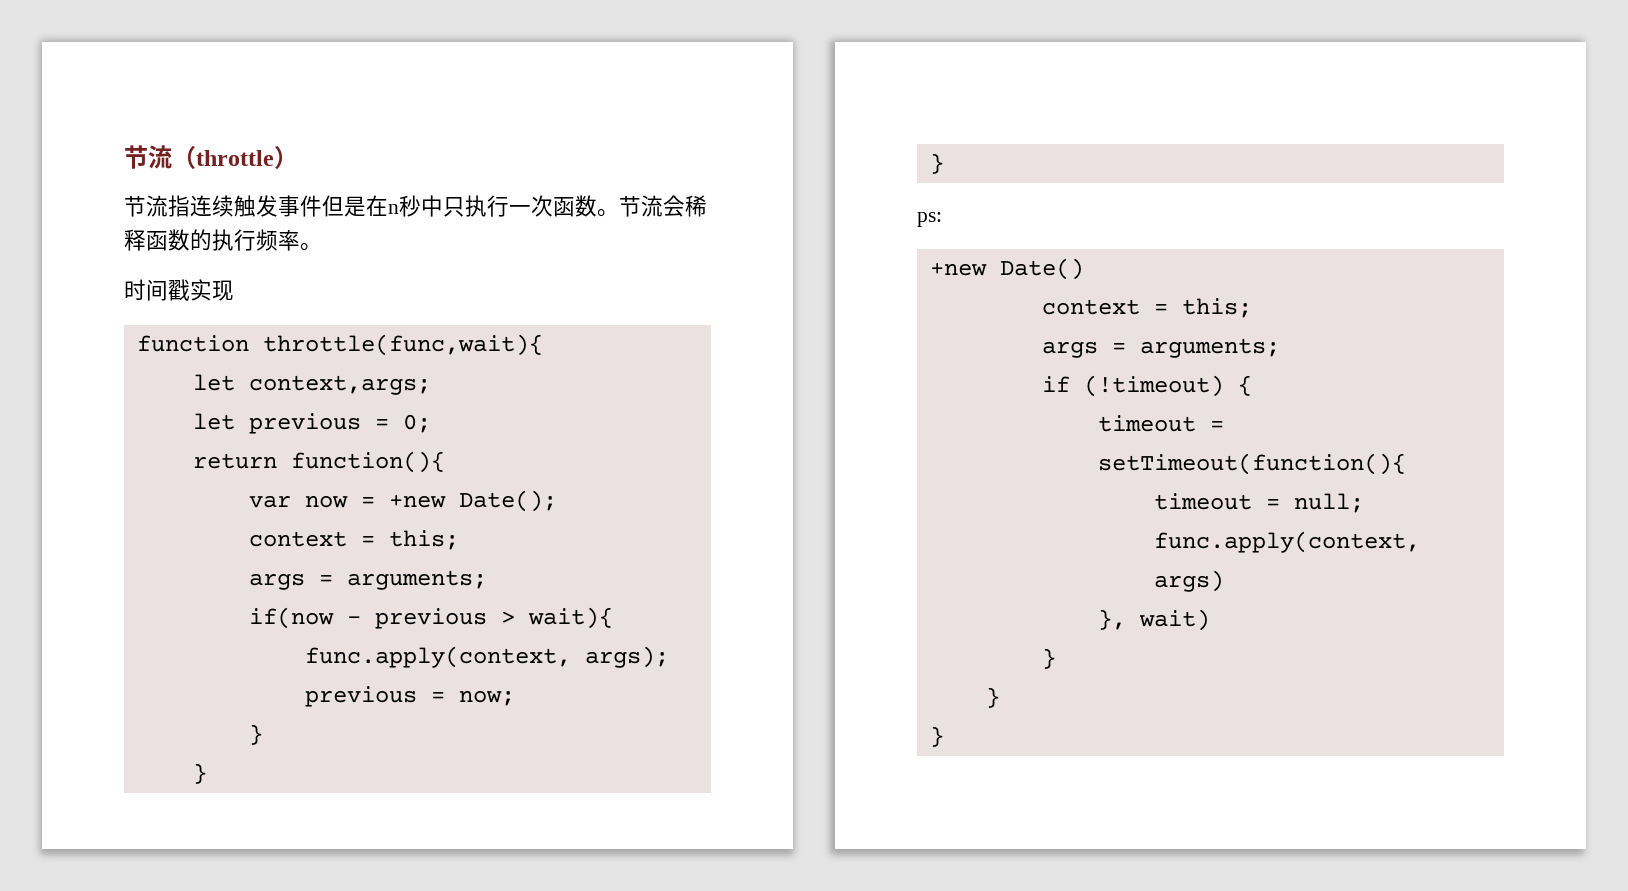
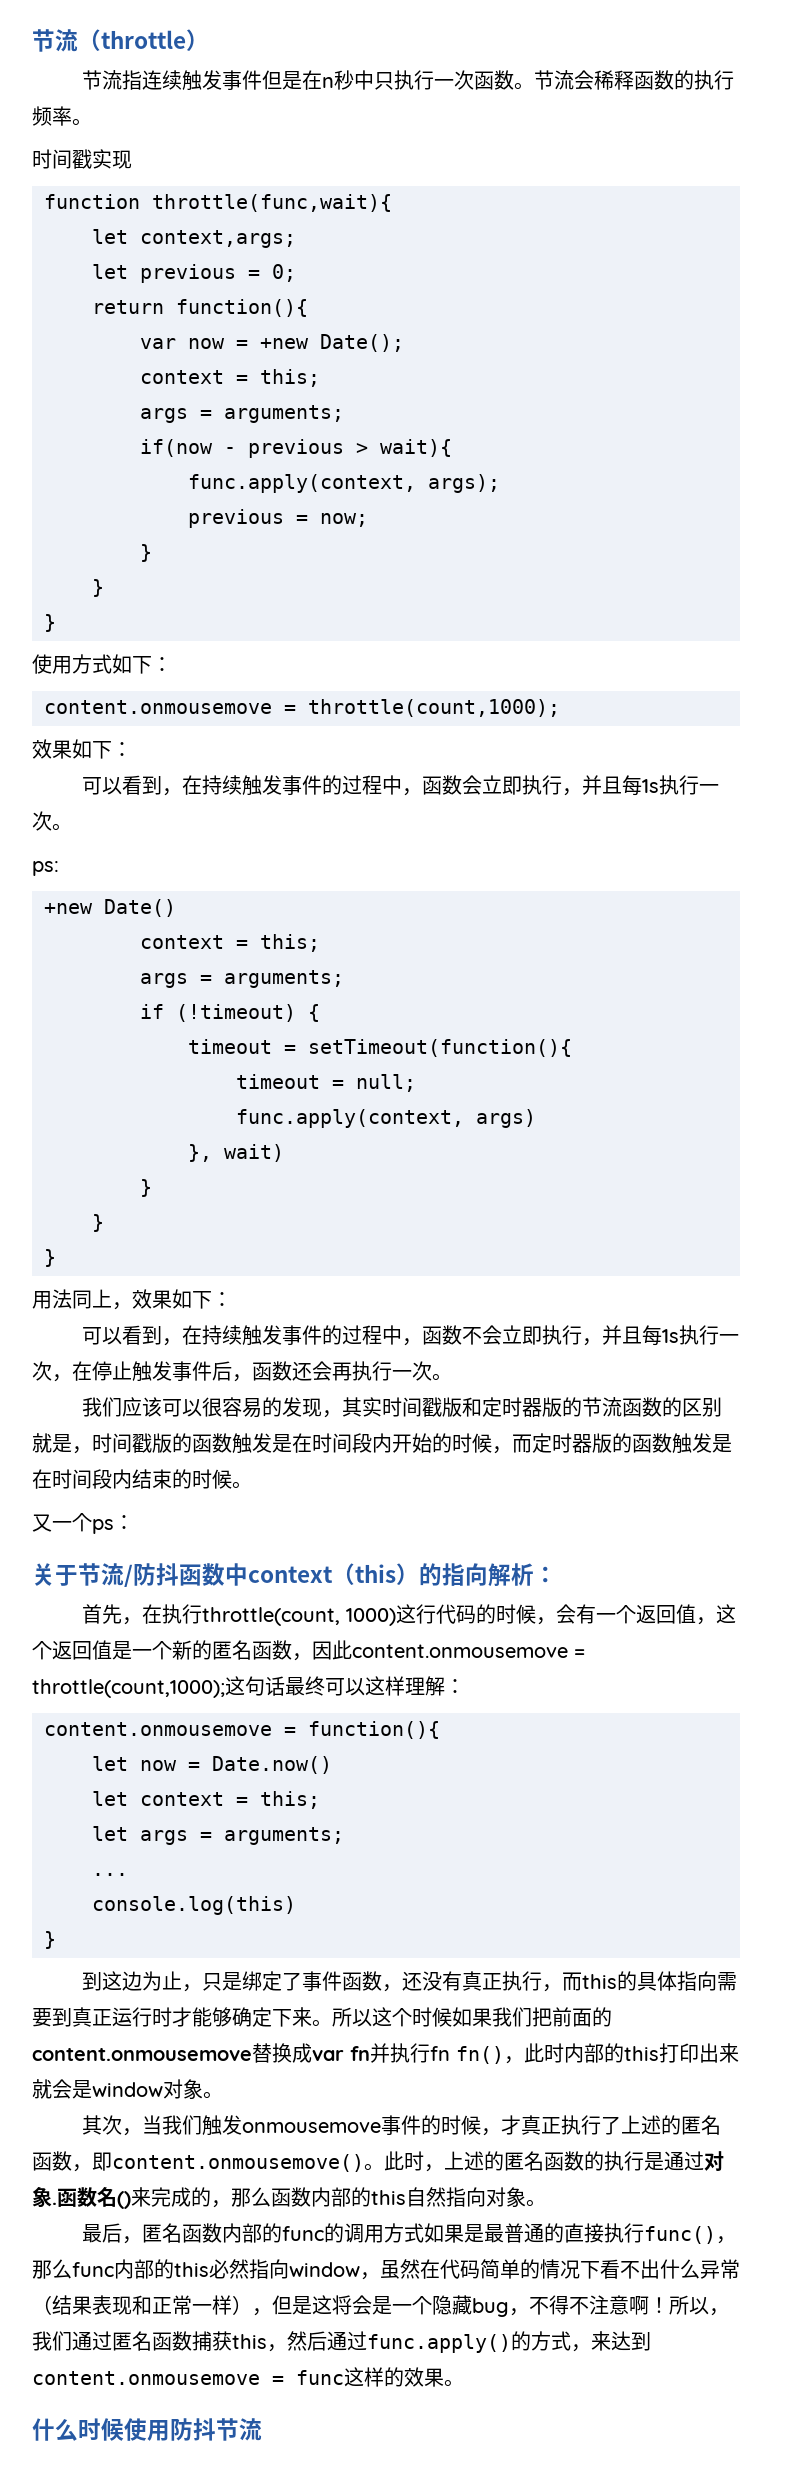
(944, 163) none -> [32,654,172,674] [44,699,560,717] [32,739,132,759] [81,775,719,796] [32,811,72,831] // 使用方式如下： // content.onmousemove = throttle(count,1000); // 效果如下： // 可以看到，在持续触发事件的过程中，函数会立即执行，并且每1s执行一次。
(944, 736) none -> [32,1289,232,1310] [81,1325,739,1346] [32,1361,452,1382] [81,1397,722,1418] [32,1433,732,1454] [32,1469,252,1489] [32,1513,134,1534] [32,1563,557,1587] [81,1604,736,1626] [32,1640,585,1661] [32,1676,465,1698] [44,1721,440,1739] [92,1756,332,1774] [92,1791,320,1809] [92,1826,344,1845] [92,1873,128,1876] [92,1896,296,1915] [44,1931,56,1949] [81,1971,737,1992] [32,2007,612,2027] [32,2043,739,2064] [32,2079,223,2099] [81,2115,721,2136] [32,2151,724,2172] [32,2186,546,2209] [81,2223,736,2244] [32,2259,740,2280] [32,2295,729,2317] [32,2331,651,2353] [32,2367,464,2387] [32,2418,262,2441] // 用法同上，效果如下： // 可以看到，在持续触发事件的过程中，函数不会立即执行，并且每1s执行一次，在停止触发事件后，函数还会再执行一次。 // 我们应该可以很容易的发现，其实时间戳版和定时器版的节流函数的区别就是，时间戳版的函数触发是在时间段内开始的时候，而定时器版的函数触发是在时间段内结束的时候。 // 又一个ps： // 关于节流/防抖函数中context（this）的指向解析： // 首先，在执行throttle(count, 1000)这行代码的时候，会有一个返回值，这个返回值是一个新的匿名函数，因此content.onmousemove = throttle(count,1000);这句话最终可以这样理解： // content.onmousemove = function(){ // let now = Date.now() // let context = this; // let args = arguments; // ... // console.log(this) // } // 到这边为止，只是绑定了事件函数，还没有真正执行，而this的具体指向需要到真正运行时才能够确定下来。所以这个时候如果我们把前面的content.onmousemove替换成var fn并执行fn fn()，此时内部的this打印出来就会是window对象。 // 其次，当我们触发onmousemove事件的时候，才真正执行了上述的匿名函数，即content.onmousemove()。此时，上述的匿名函数的执行是通过对象.函数名()来完成的，那么函数内部的this自然指向对象。 // 最后，匿名函数内部的func的调用方式如果是最普通的直接执行func()，那么func内部的this必然指向window，虽然在代码简单的情况下看不出什么异常（结果表现和正常一样），但是这将会是一个隐藏bug，不得不注意啊！所以，我们通过匿名函数捕获this，然后通过func.apply()的方式，来达到content.onmousemove = func这样的效果。 // 什么时候使用防抖节流

